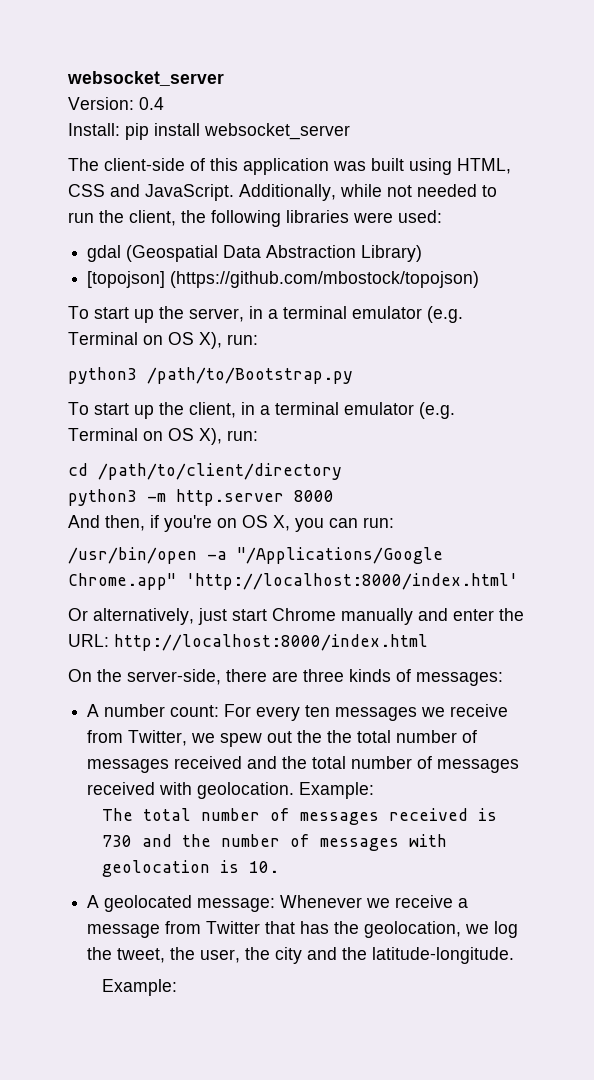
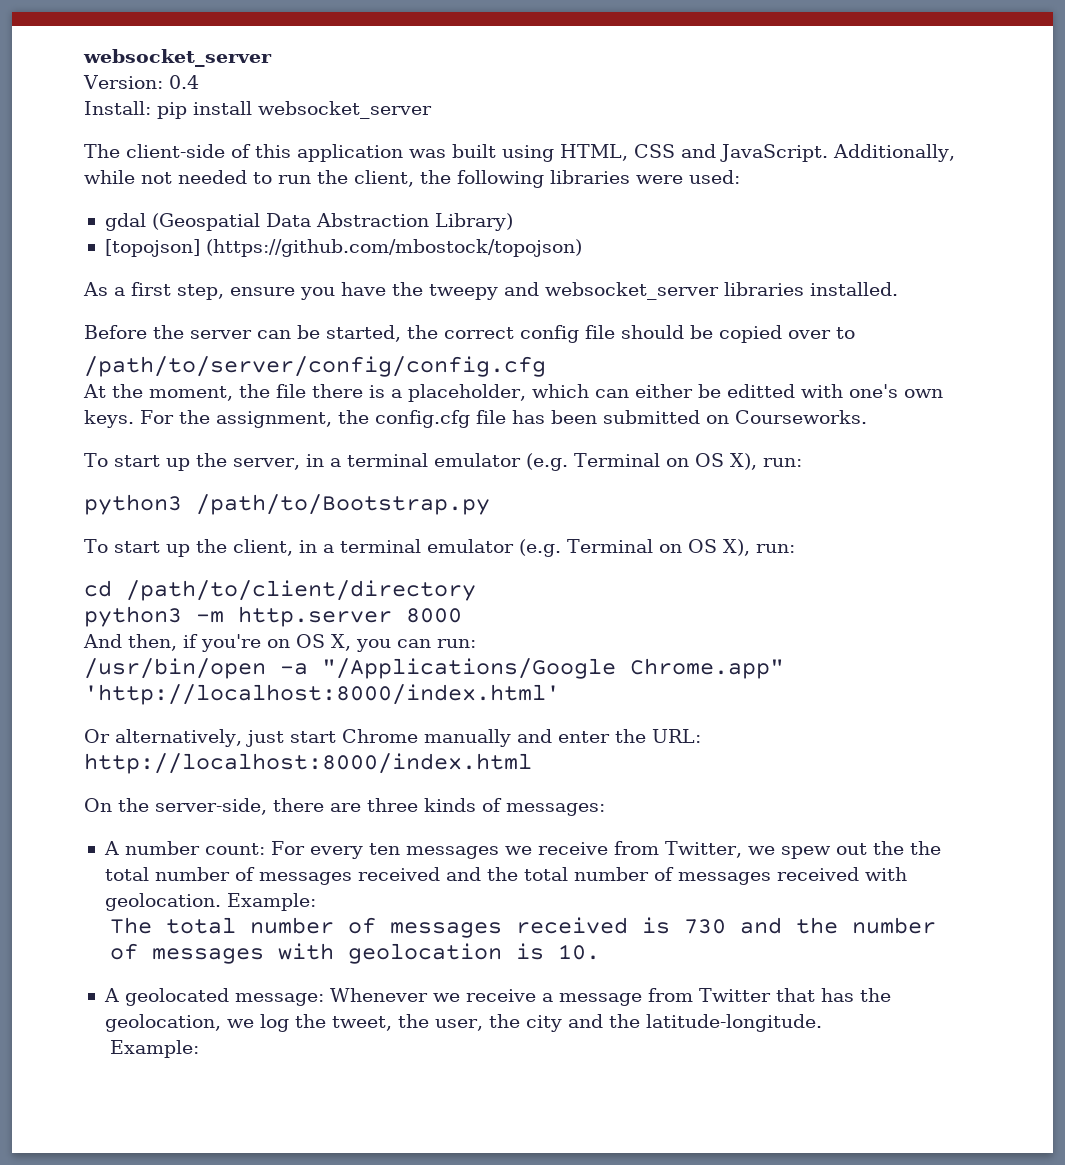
(480, 279) none -> [83,282,898,300] [84,325,855,343] [84,356,546,377] [83,384,943,402] [84,410,867,428] // As a first step, ensure you have the tweepy and websocket_server libraries installed. // Before the server can be started, the correct config file should be copied over to // /path/to/server/config/config.cfg // At the moment, the file there is a placeholder, which can either be editted with one's own keys. For the assignment, the config.cfg file has been submitted on Courseworks.

